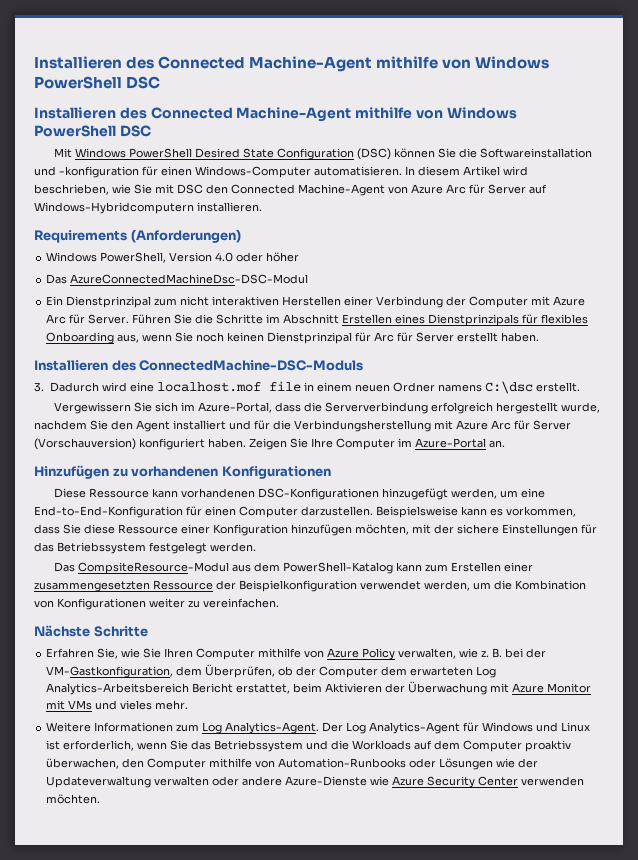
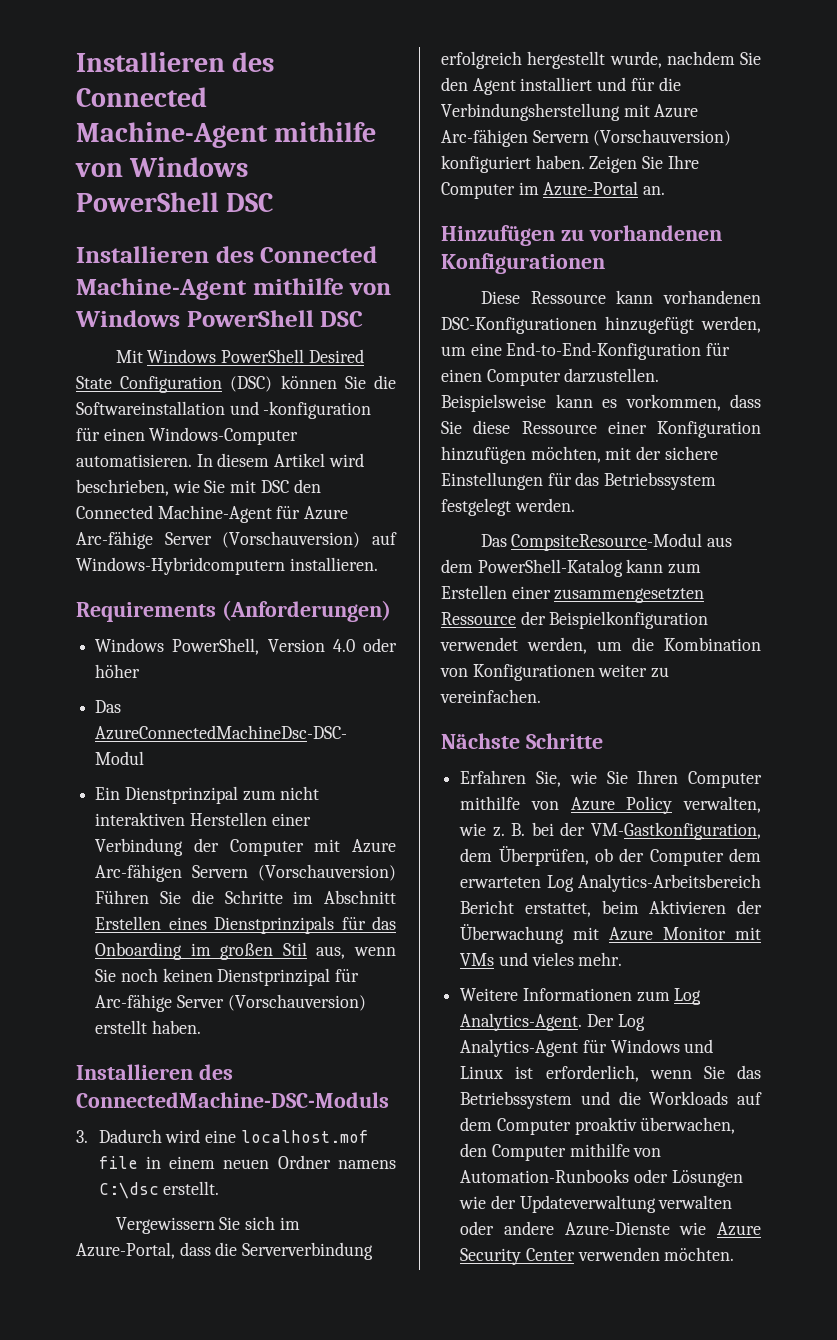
[388,184,526,194] von Azure Arc für Server -> [276,506,349,520] [76,531,361,549] für Azure Arc-fähige Server (Vorschauversion)
[46,314,130,324] Arc für Server. -> [95,864,396,882] Arc-fähigen Servern (Vorschauversion)
[541,314,589,324] [46,332,115,344] flexibles Onboarding -> [372,916,396,930] [95,942,307,960] das Onboarding im großen Stil
[374,332,455,342] Arc für Server -> [95,994,366,1012] Arc-fähige Server (Vorschauversion)
[491,420,571,430] Arc für Server -> [441,129,589,147] Arc-fähigen Servern

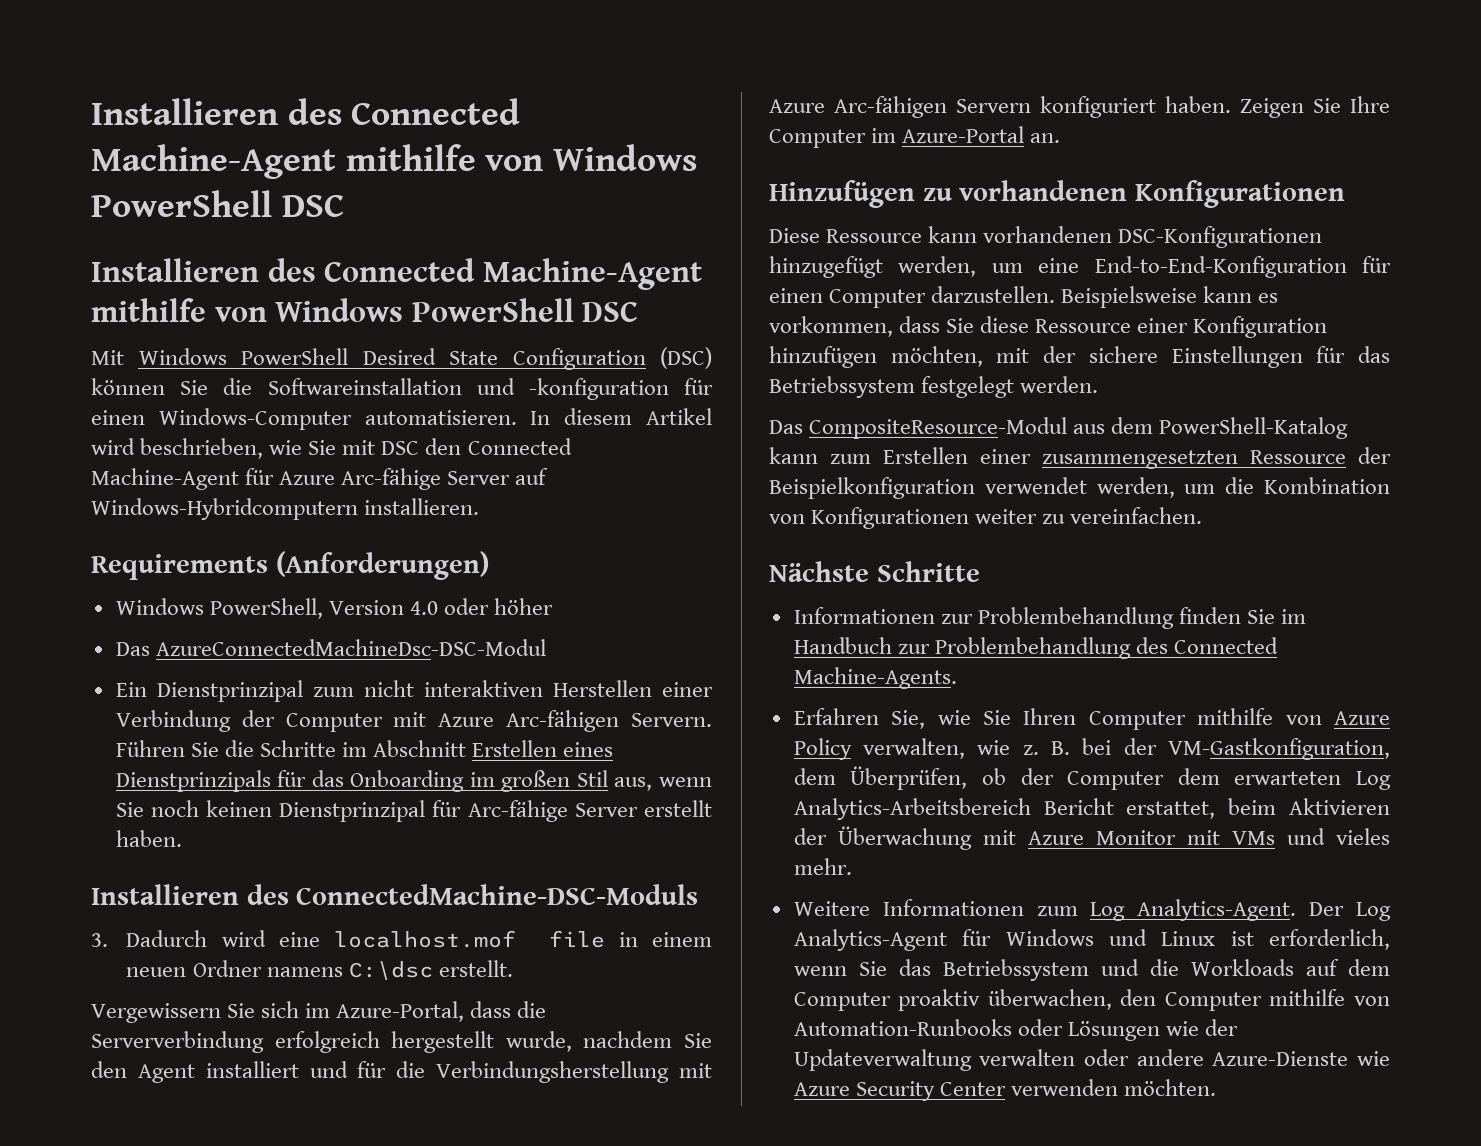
[222,531,361,548] (Vorschauversion) -> (511, 478) none
[192,864,396,881] Servern (Vorschauversion) -> [631,713,712,727] Servern.
[227,994,366,1011] (Vorschauversion) -> (638, 810) none
[593,129,732,146] (Vorschauversion) -> (1031, 106) none
[511,533,703,551] CompsiteResource-Modul -> [809,417,1068,439] CompositeResource-Modul
(603, 741) none -> [793,607,1307,629] [793,637,1279,659] [793,667,957,689] // Informationen zur Problembehandlung finden Sie im Handbuch zur Problembehandlung des Connected Machine-Agents.

